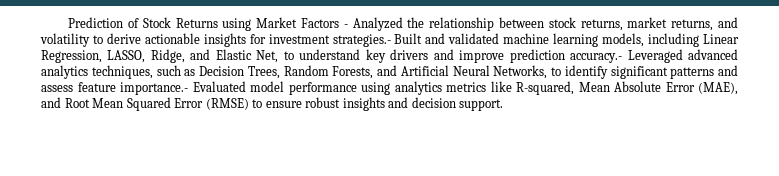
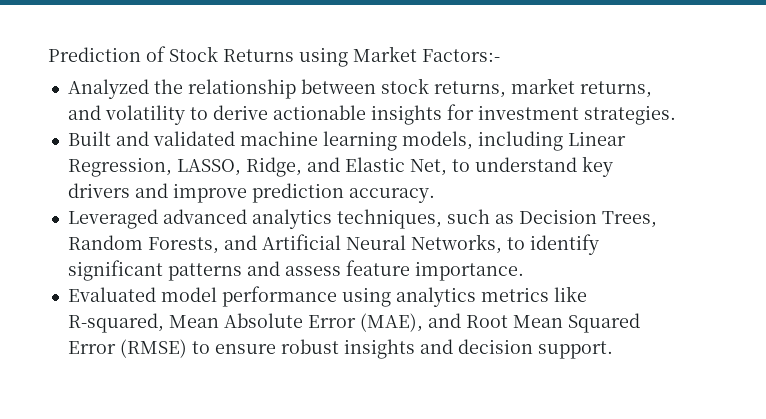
[300,18,348,28] Factors - -> [422,49,500,62] Factors:- //
[332,34,391,47] strategies.- -> [583,105,676,125] strategies. //
[570,53,623,63] accuracy.- -> [348,188,435,203] accuracy. //
[120,82,188,95] importance.- -> [414,261,524,281] importance. //

